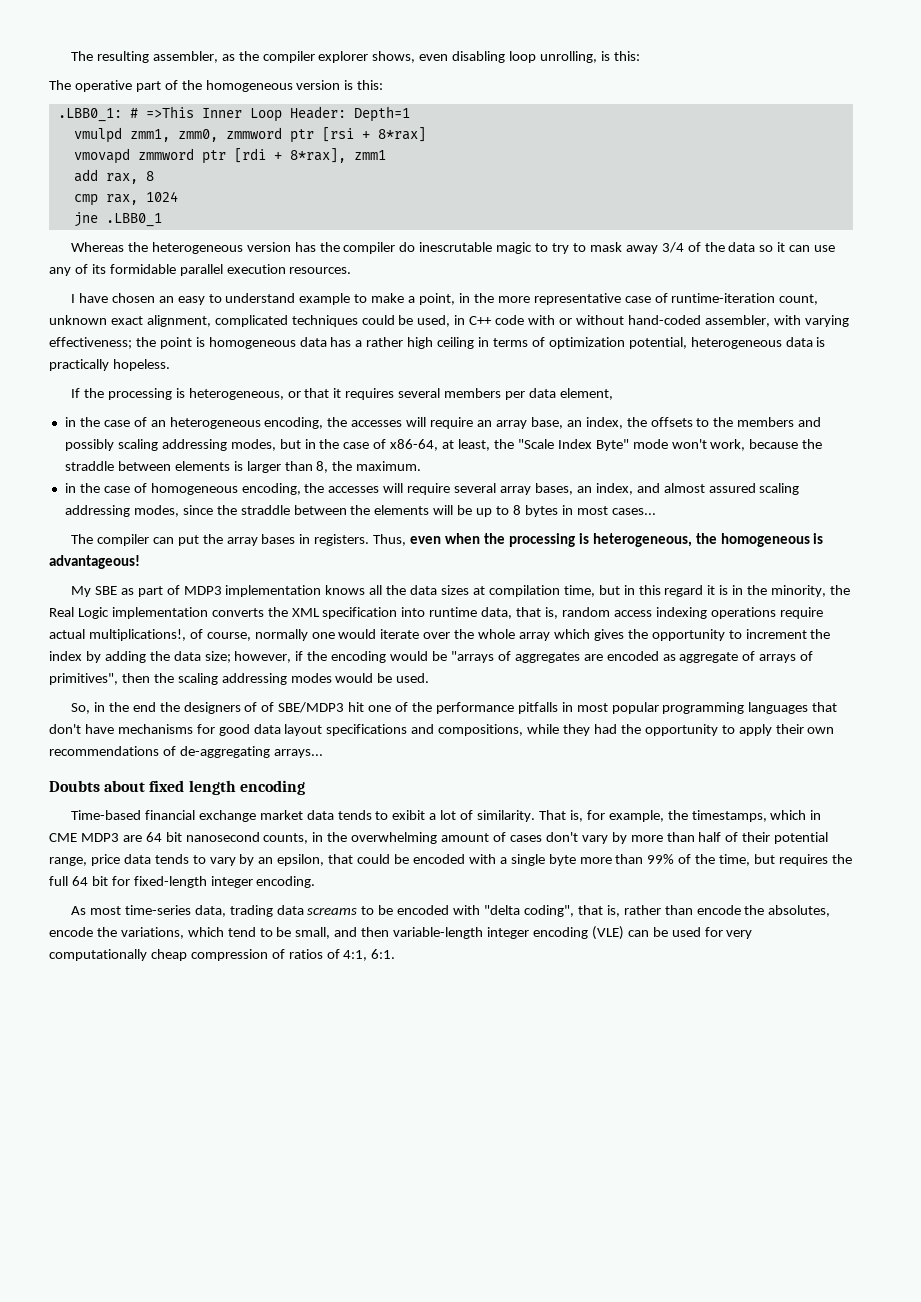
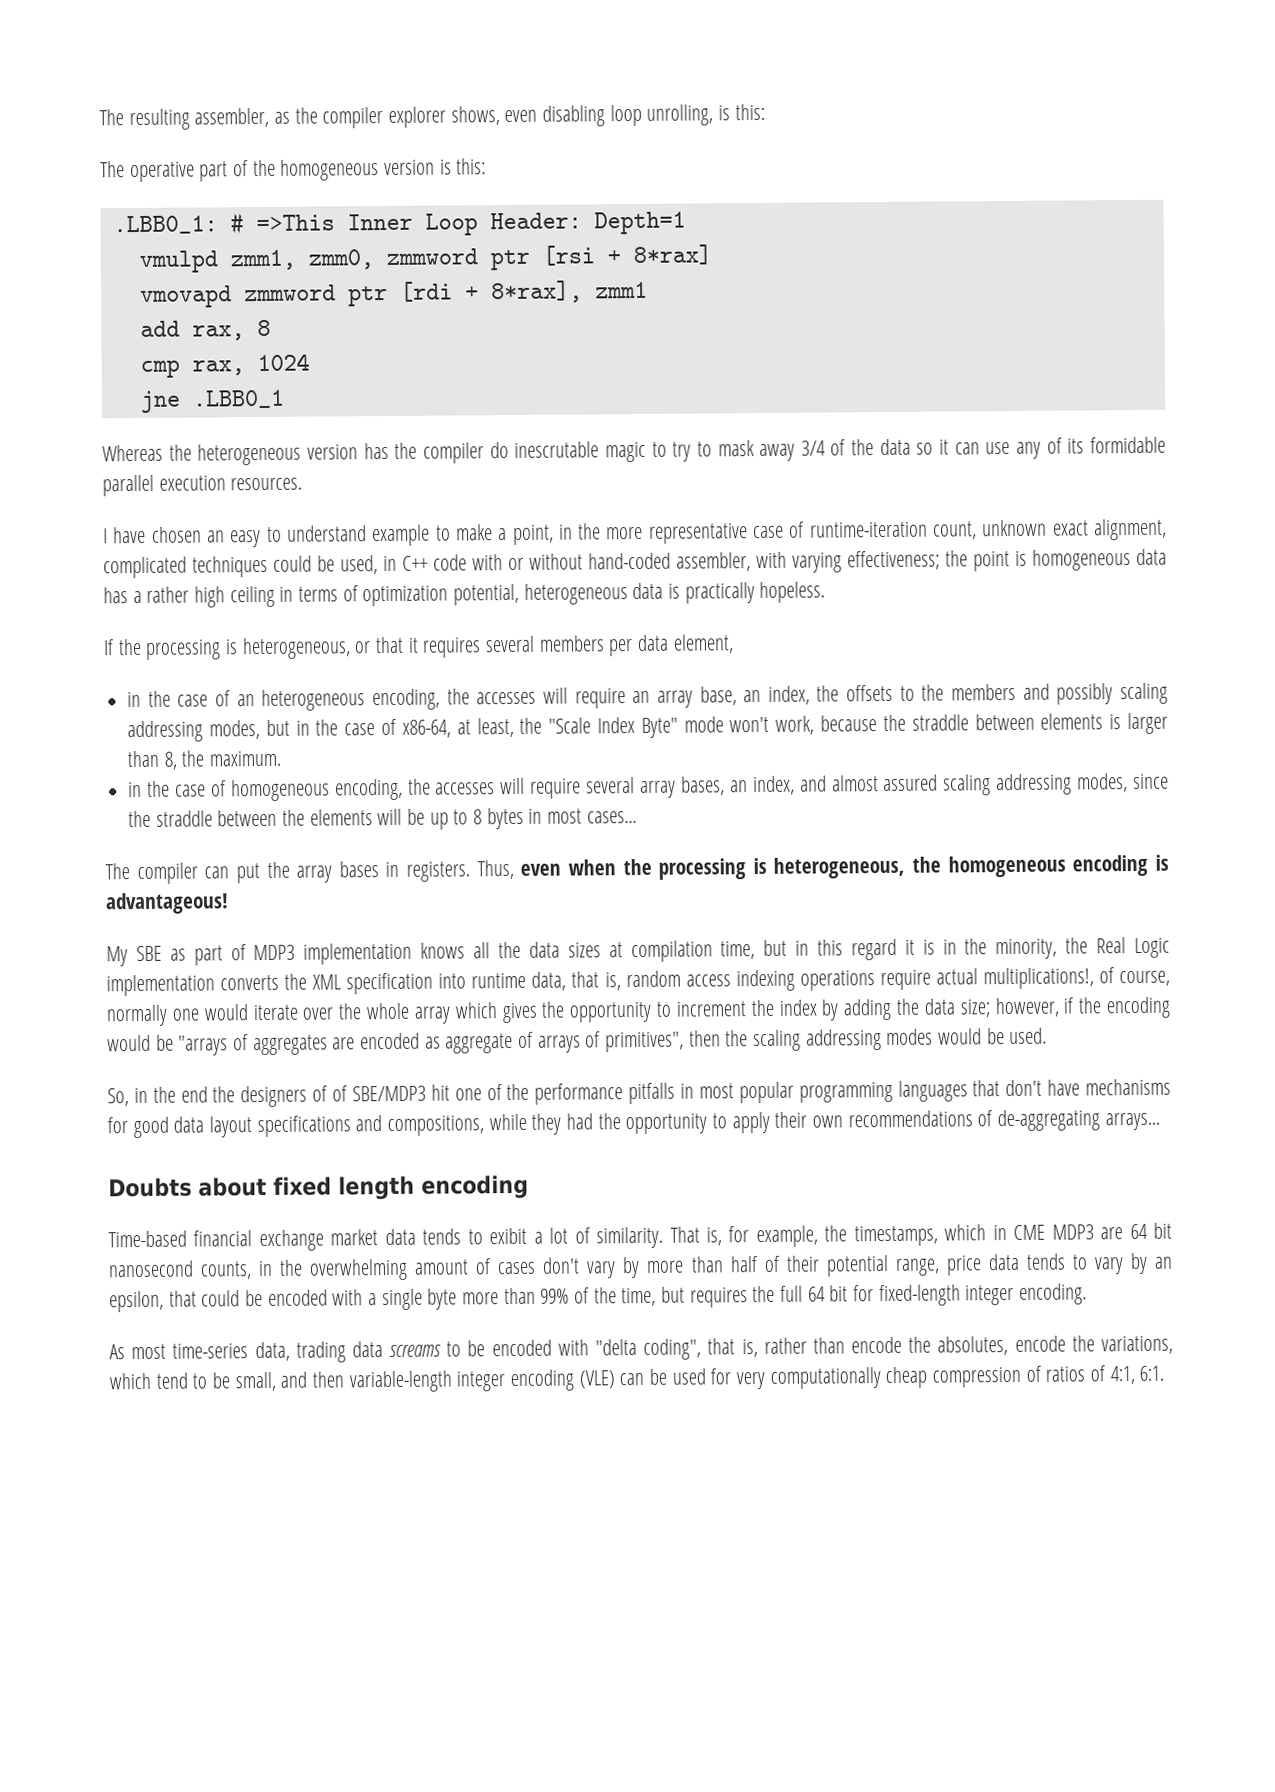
(810, 540) none -> [1072,854,1149,877] encoding

